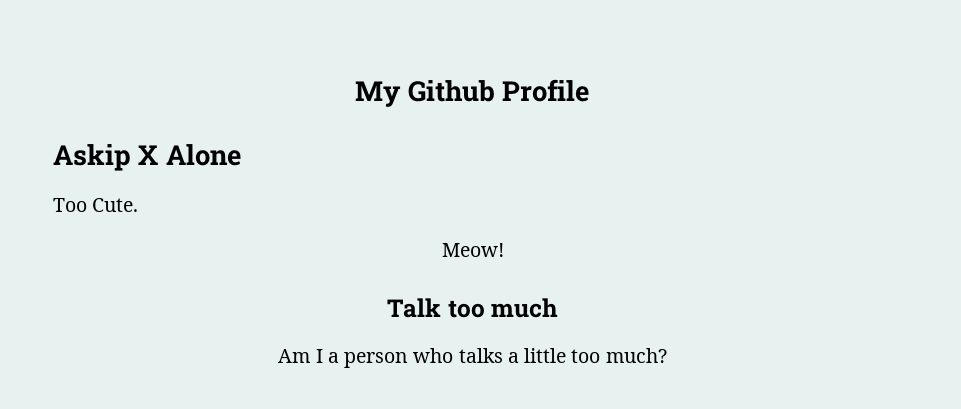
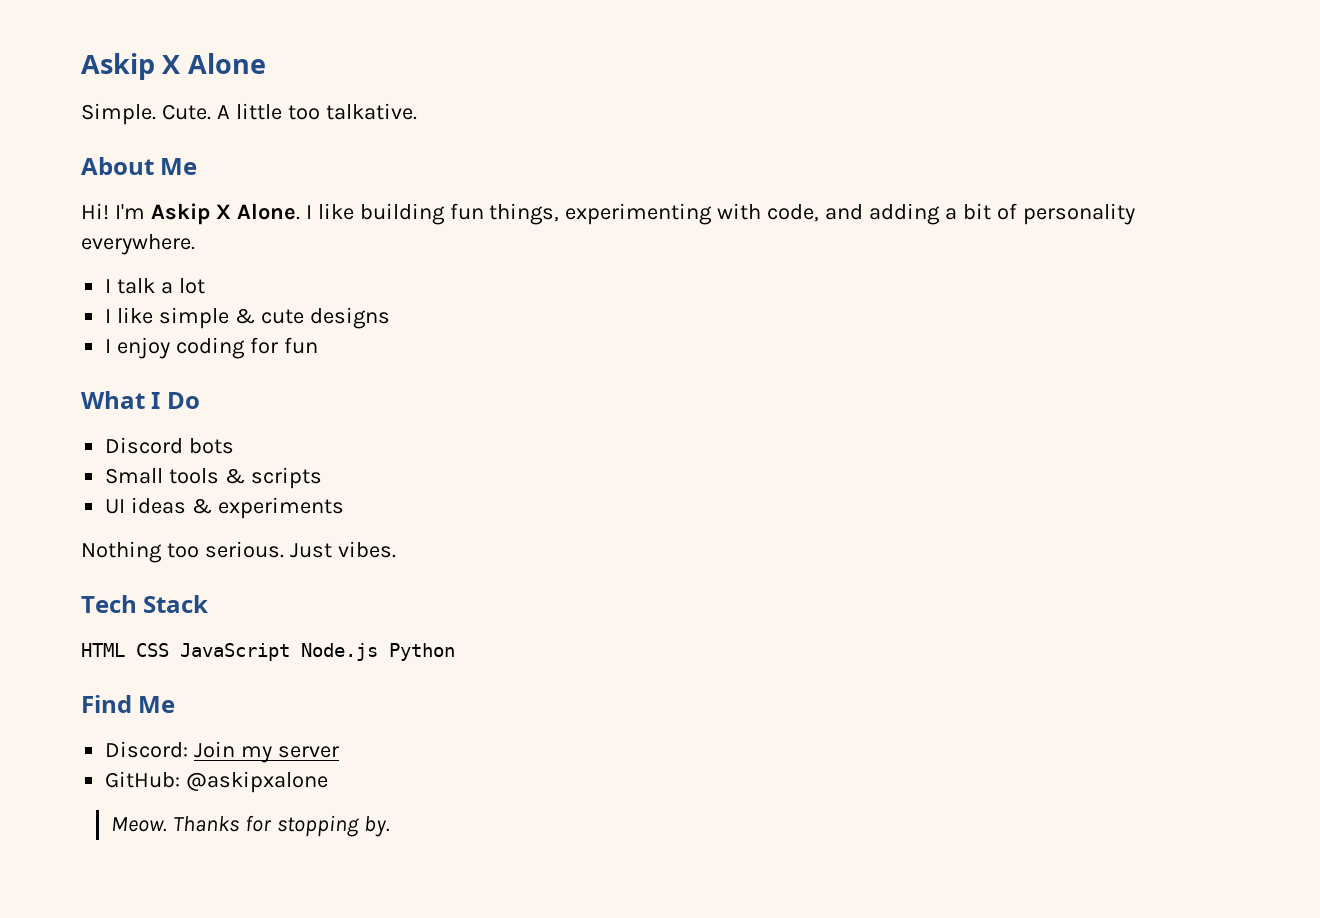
[355,79,590,107] My Github Profile // -> (81, 66) none
[53,198,87,212] Too -> [81,103,156,125] Simple.
[441,243,504,257] [386,298,559,318] [278,348,667,368] // Meow! // Talk too much // Am I a person who talks a little too much? -> [216,103,417,120] [81,157,198,175] [81,203,1135,225] [81,234,195,255] [105,278,206,294] [105,307,390,329] [105,337,318,359] [81,391,200,409] [105,437,235,454] [105,467,323,489] [105,497,345,519] [81,541,396,563] [81,595,209,613] [81,643,455,661] [81,695,176,713] [105,741,340,763] [105,771,329,793] [110,815,390,837] A little too talkative. // About Me // Hi! I'm Askip X Alone. I like building fun things, experimenting with code, and adding a bit of personality everywhere. // I talk a lot // I like simple & cute designs // I enjoy coding for fun // What I Do // Discord bots // Small tools & scripts // UI ideas & experiments // Nothing too serious. Just vibes. // Tech Stack // HTML CSS JavaScript Node.js Python // Find Me // Discord: Join my server // GitHub: @askipxalone // Meow. Thanks for stopping by.

